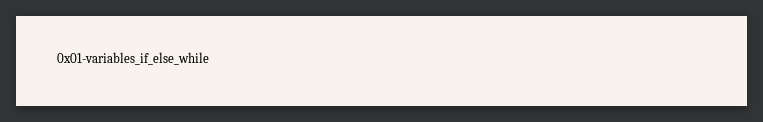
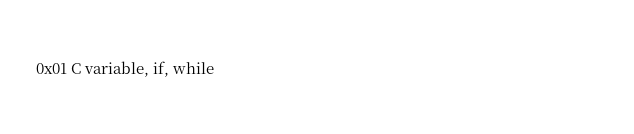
[57,52,209,65] 0x01-variables_if_else_while -> [36,61,215,77] 0x01 C variable, if, while

